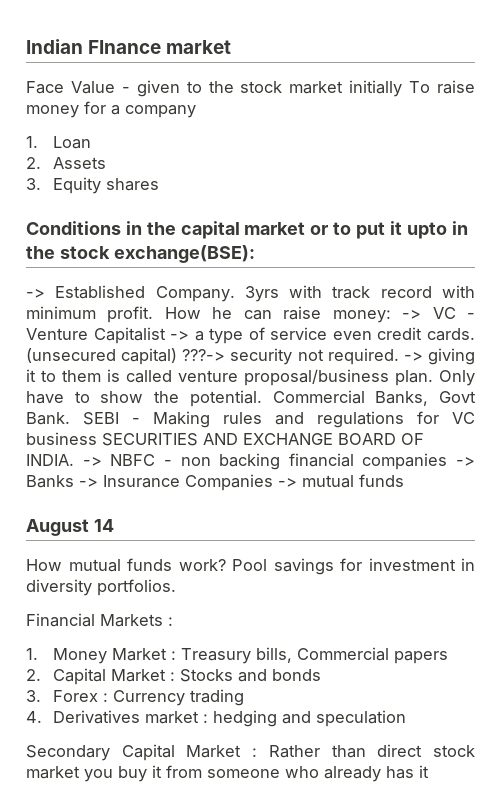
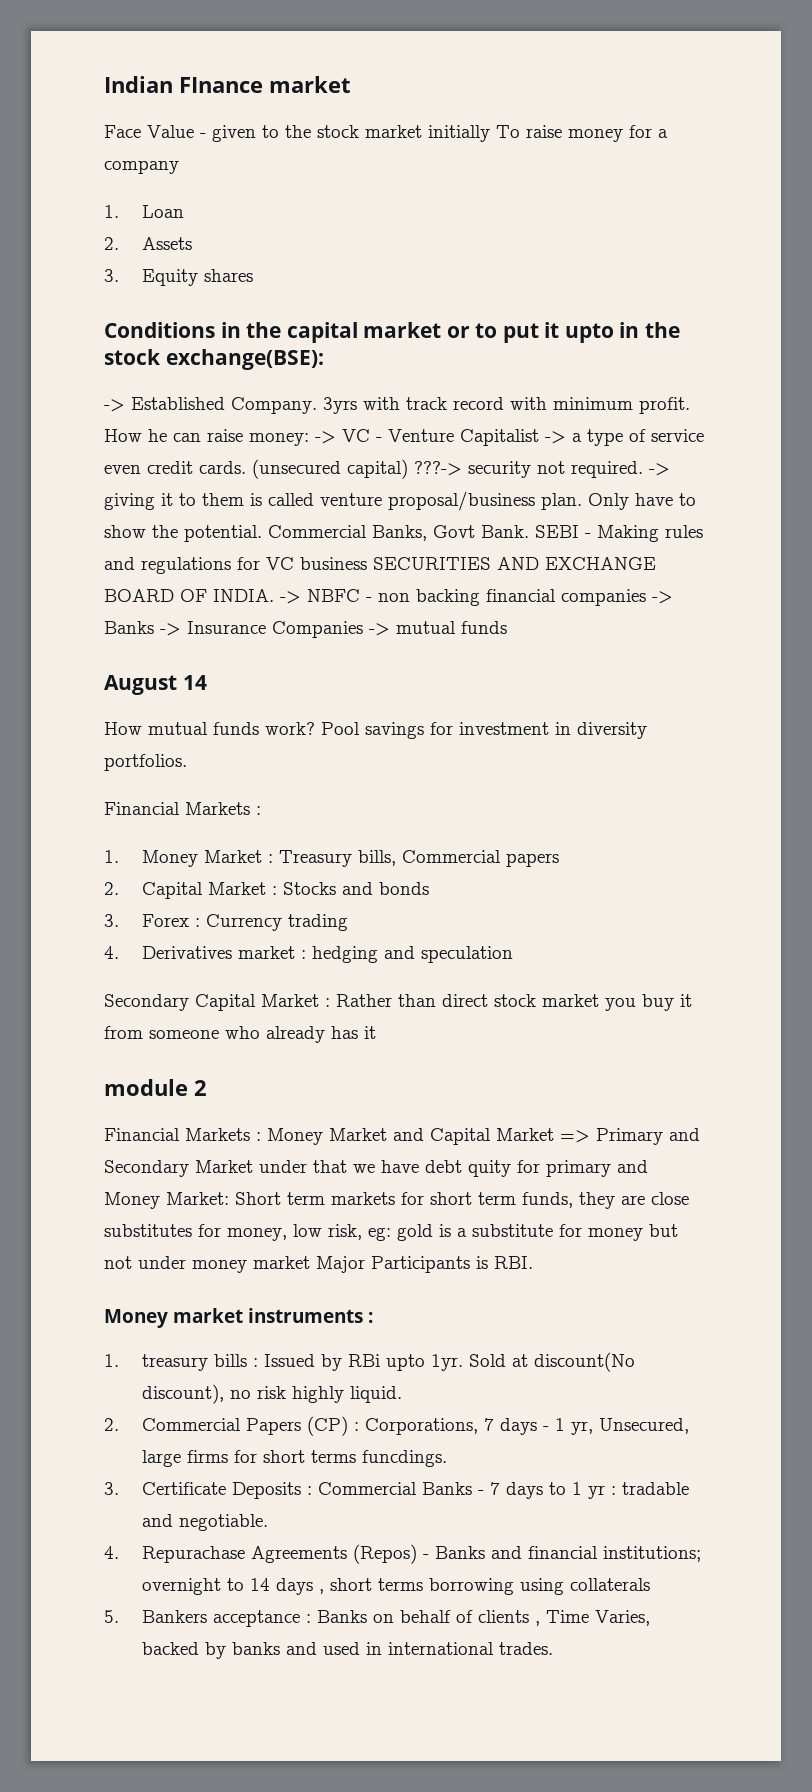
(429, 771) none -> [104,1079,207,1096] [104,1128,700,1145] [104,1160,648,1177] [104,1192,689,1209] [104,1224,678,1241] [104,1256,533,1273] [104,1308,373,1328] [104,1352,635,1372] [141,1384,402,1404] [104,1416,689,1436] [141,1450,447,1467] [104,1482,689,1499] [141,1514,268,1531] [104,1544,701,1564] [141,1578,650,1595] [104,1610,650,1627] [141,1642,553,1659] // module 2 // Financial Markets : Money Market and Capital Market => Primary and Secondary Market under that we have debt quity for primary and Money Market: Short term markets for short term funds, they are close substitutes for money, low risk, eg: gold is a substitute for money but not under money market Major Participants is RBI. // Money market instruments : // 1. treasury bills : Issued by RBi upto 1yr. Sold at discount(No discount), no risk highly liquid. // 2. Commercial Papers (CP) : Corporations, 7 days - 1 yr, Unsecured, large firms for short terms funcdings. // 3. Certificate Deposits : Commercial Banks - 7 days to 1 yr : tradable and negotiable. // 4. Repurachase Agreements (Repos) - Banks and financial institutions; overnight to 14 days , short terms borrowing using collaterals // 5. Bankers acceptance : Banks on behalf of clients , Time Varies, backed by banks and used in international trades.

